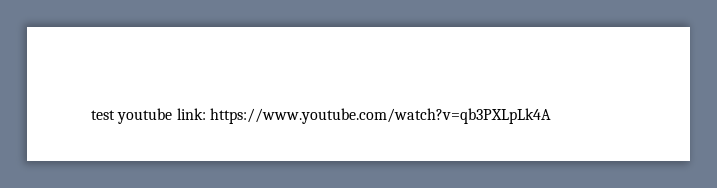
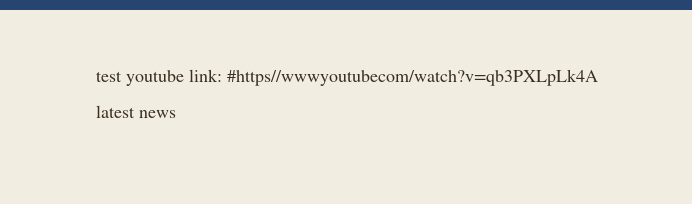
[209,108,551,124] https://www.youtube.com/watch?v=qb3PXLpLk4A -> [227,69,598,86] [96,105,176,118] #https//wwwyoutubecom/watch?v=qb3PXLpLk4A // latest news

